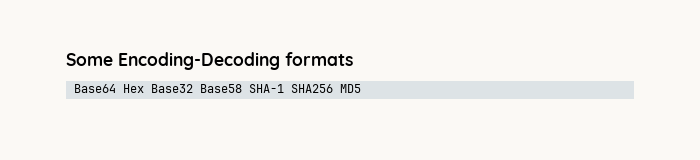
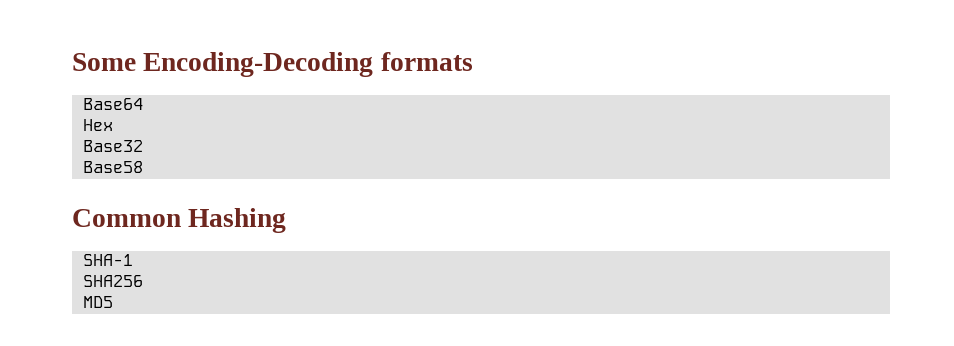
(116, 88) none -> (143, 104) //
(144, 88) none -> (113, 125) //
(193, 88) none -> (143, 146) //
(242, 88) none -> [72,208,287,233] // Common Hashing //
(284, 88) none -> (133, 260) //
(333, 88) none -> (143, 281) //

